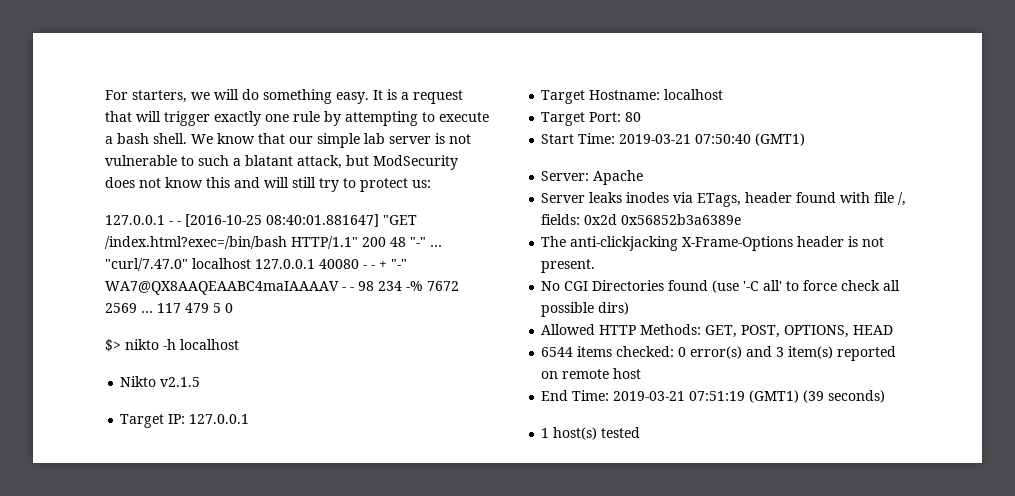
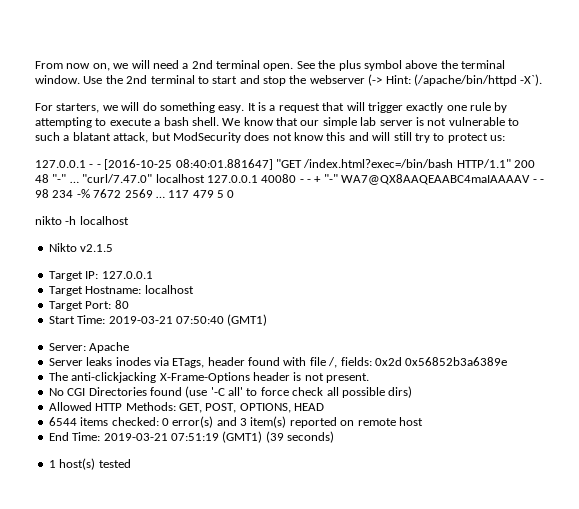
(105, 95) none -> [35,60,505,71] [35,74,543,86] From now on, we will need a 2nd terminal open. See the plus symbol above the terminal window. Use the 2nd terminal to start and stop the webserver (-> Hint: (/apache/bin/httpd -X`). //
[105,339,121,352] $> -> (235, 194) none

